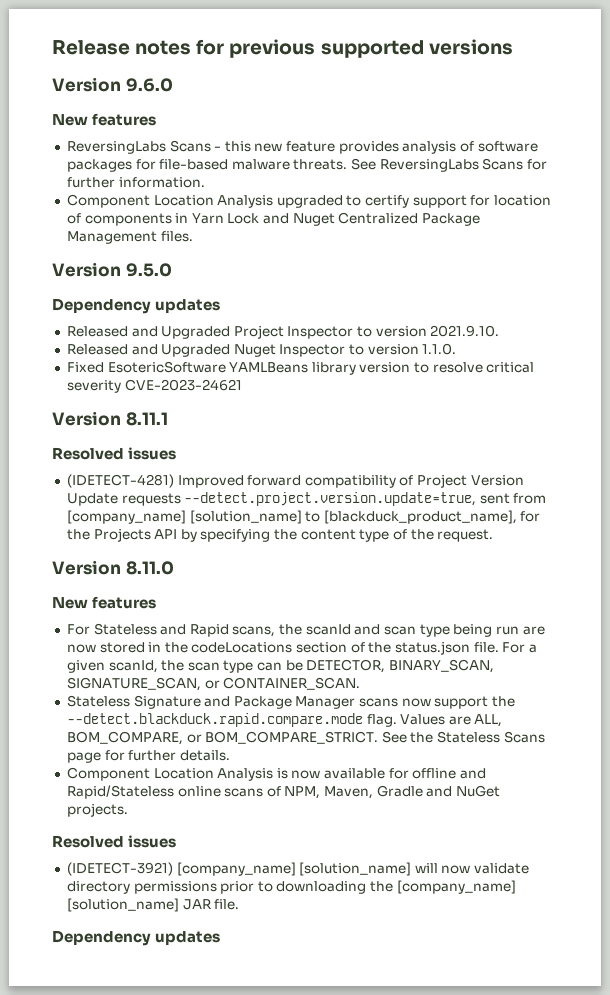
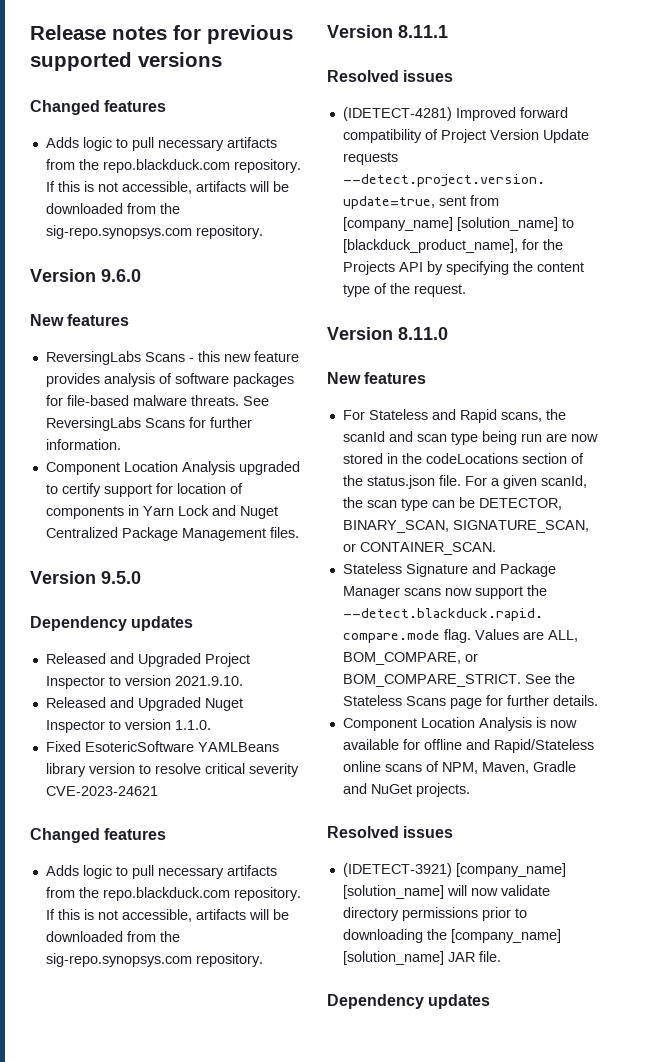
(513, 47) none -> [30,100,167,115] [45,137,277,151] [45,159,301,173] [45,181,289,194] [45,203,180,214] [45,225,263,239] // Changed features // Adds logic to pull necessary artifacts from the repo.blackduck.com repository. If this is not accessible, artifacts will be downloaded from the sig-repo.synopsys.com repository.
(242, 385) none -> [30,828,167,843] [45,865,277,879] [45,887,301,901] [45,909,289,922] [45,931,180,942] [45,953,263,967] // Changed features // Adds logic to pull necessary artifacts from the repo.blackduck.com repository. If this is not accessible, artifacts will be downloaded from the sig-repo.synopsys.com repository.

